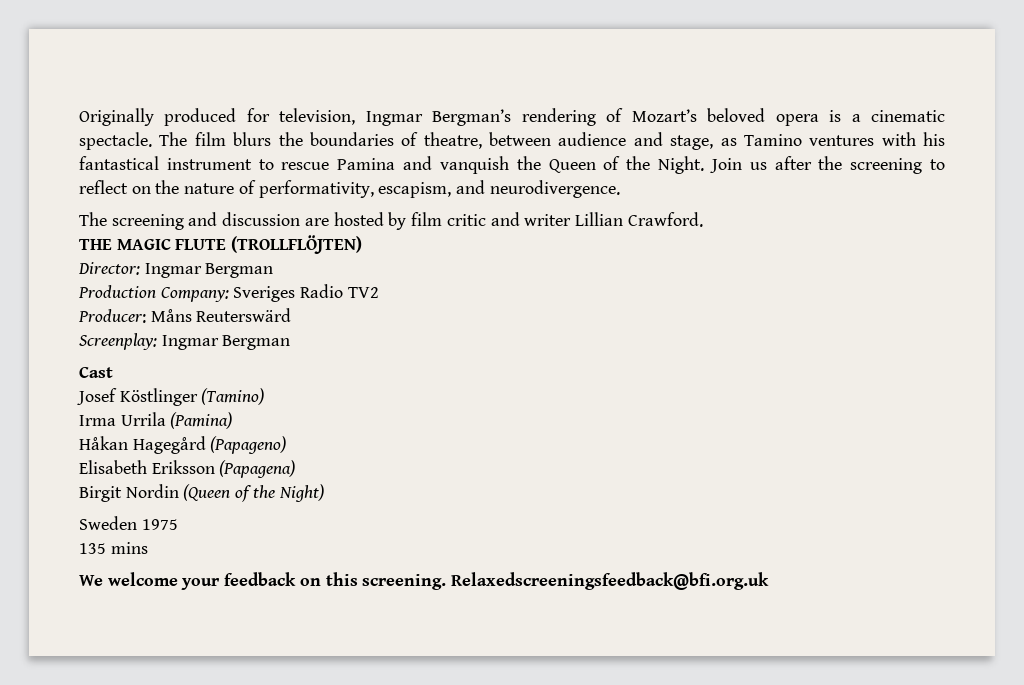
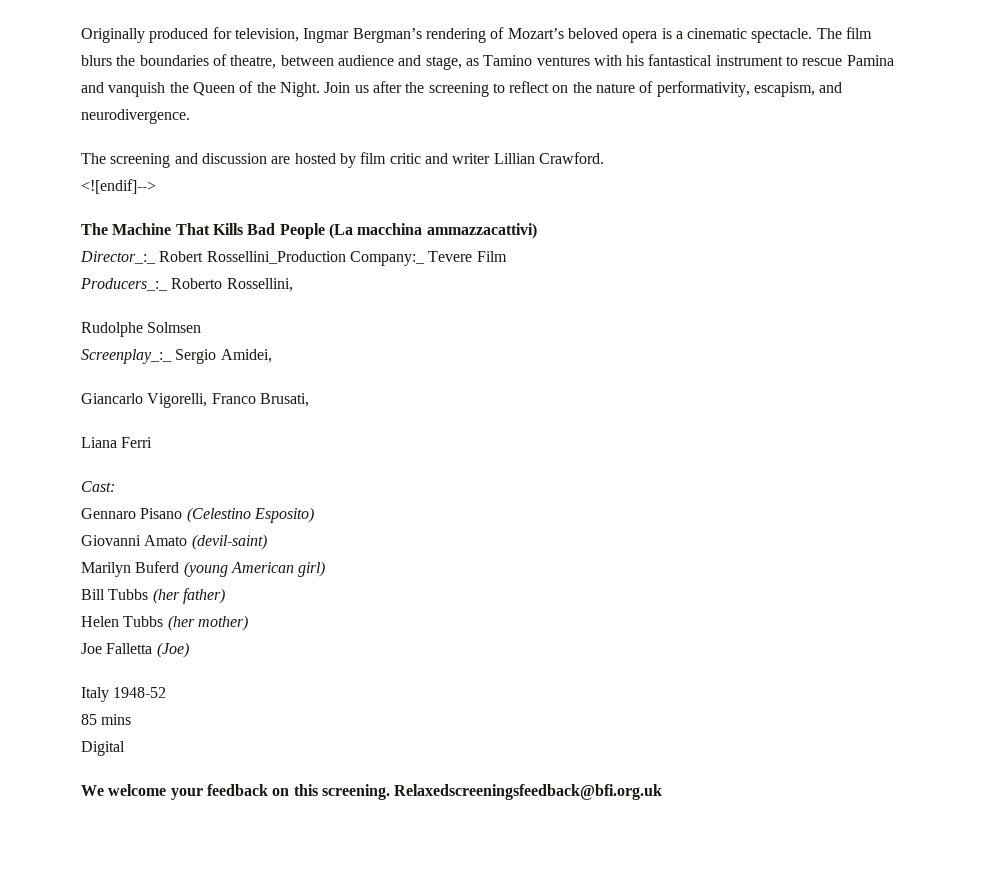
[79,235,363,254] [78,262,274,278] [78,284,379,302] [78,308,292,323] [79,333,291,350] [79,367,113,378] [77,388,265,406] [79,412,233,429] [79,436,287,454] [79,460,296,478] [79,484,324,502] [79,516,178,530] [79,543,106,554] THE MAGIC FLUTE (TROLLFLÖJTEN) // Director: Ingmar Bergman // Production Company: Sveriges Radio TV2 // Producer: Måns Reuterswärd // Screenplay: Ingmar Bergman // Cast // Josef Köstlinger (Tamino) // Irma Urrila (Pamina) // Håkan Hagegård (Papageno) // Elisabeth Eriksson (Papagena) // Birgit Nordin (Queen of the Night) // Sweden 1975 // 135 -> [81,179,156,194] [81,223,537,239] [80,251,507,266] [80,278,293,292] [81,322,202,337] [81,349,272,364] [81,393,309,408] [81,437,153,448] [81,481,115,492] [81,507,314,523] [81,534,267,550] [81,561,326,577] [81,588,225,604] [81,615,248,631] [81,642,189,658] [81,687,167,702] [81,714,97,725] <![endif]--> // The Machine That Kills Bad People (La macchina ammazzacattivi) // Director_:_ Robert Rossellini_Production Company:_ Tevere Film // Producers_:_ Roberto Rossellini, // Rudolphe Solmsen // Screenplay_:_ Sergio Amidei, // Giancarlo Vigorelli, Franco Brusati, // Liana Ferri // Cast: // Gennaro Pisano (Celestino Esposito) // Giovanni Amato (devil-saint) // Marilyn Buferd (young American girl) // Bill Tubbs (her father) // Helen Tubbs (her mother) // Joe Falletta (Joe) // Italy 1948-52 // 85
(148, 548) none -> [81,741,125,756] // Digital

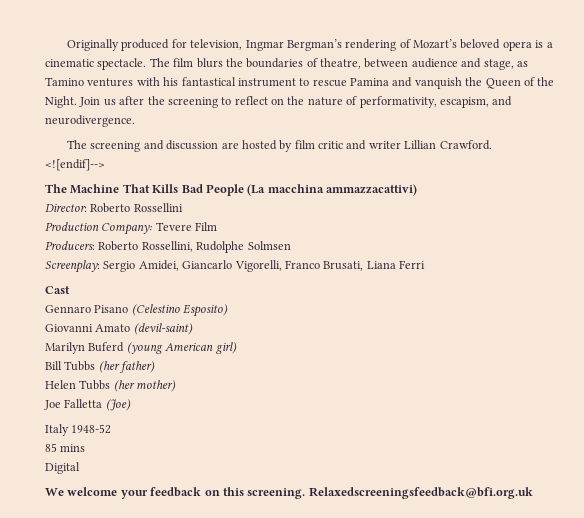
[80,251,425,266] Director_:_ Robert Rossellini_Production Company:_ -> [45,203,183,213] [45,222,153,235] Director: Roberto Rossellini // Production Company:
[80,278,168,291] Producers_:_ -> [45,241,95,250] Producers:
(293, 285) // -> (193, 246) none
[81,349,172,364] Screenplay_:_ -> [45,260,100,273] Screenplay:
(272, 356) // -> (179, 265) none
(309, 400) // -> (364, 266) none
[81,481,115,492] Cast: -> [45,286,70,294] Cast

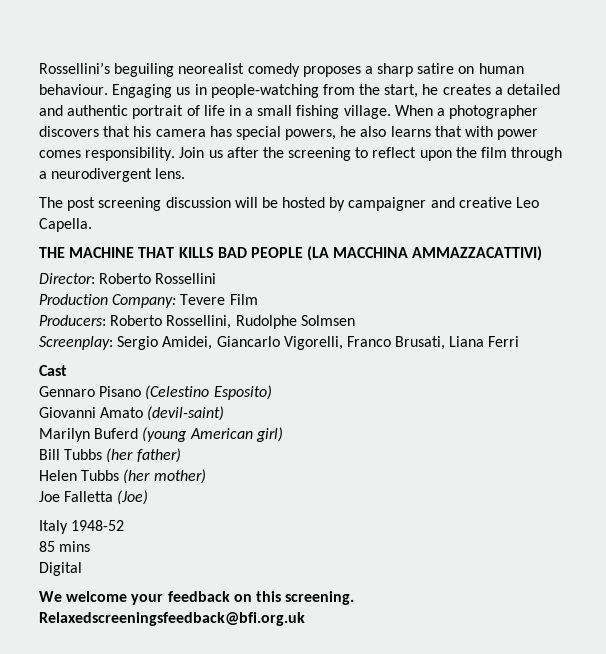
[67,39,553,51] [45,58,528,70] [45,77,555,89] [45,96,77,108] Originally produced for television, Ingmar Bergman’s rendering of Mozart’s beloved opera is a cinematic spectacle. The film blurs the boundaries of theatre, between audience and stage, as Tamino ventures with his fantastical instrument to rescue Pamina and vanquish the Queen of the Night. -> [39,62,524,77] [39,84,561,98] [39,105,539,119] [39,126,539,140] [39,147,176,161] Rossellini’s beguiling neorealist comedy proposes a sharp satire on human behaviour. Engaging us in people-watching from the start, he creates a detailed and authentic portrait of life in a small fishing village. When a photographer discovers that his camera has special powers, he also learns that with power comes responsibility.
[271,96,513,108] [45,115,135,127] [67,140,492,152] [45,159,105,171] [45,184,417,196] on the nature of performativity, escapism, and neurodivergence. // The screening and discussion are hosted by film critic and writer Lillian Crawford. // <![endif]--> // The Machine That Kills Bad People (La macchina ammazzacattivi) -> [419,147,563,161] [39,168,186,182] [39,197,540,211] [39,218,92,232] [39,246,543,261] upon the film through a neurodivergent lens. // The post screening discussion will be hosted by campaigner and creative Leo Capella. // THE MACHINE THAT KILLS BAD PEOPLE (LA MACCHINA AMMAZZACATTIVI)

